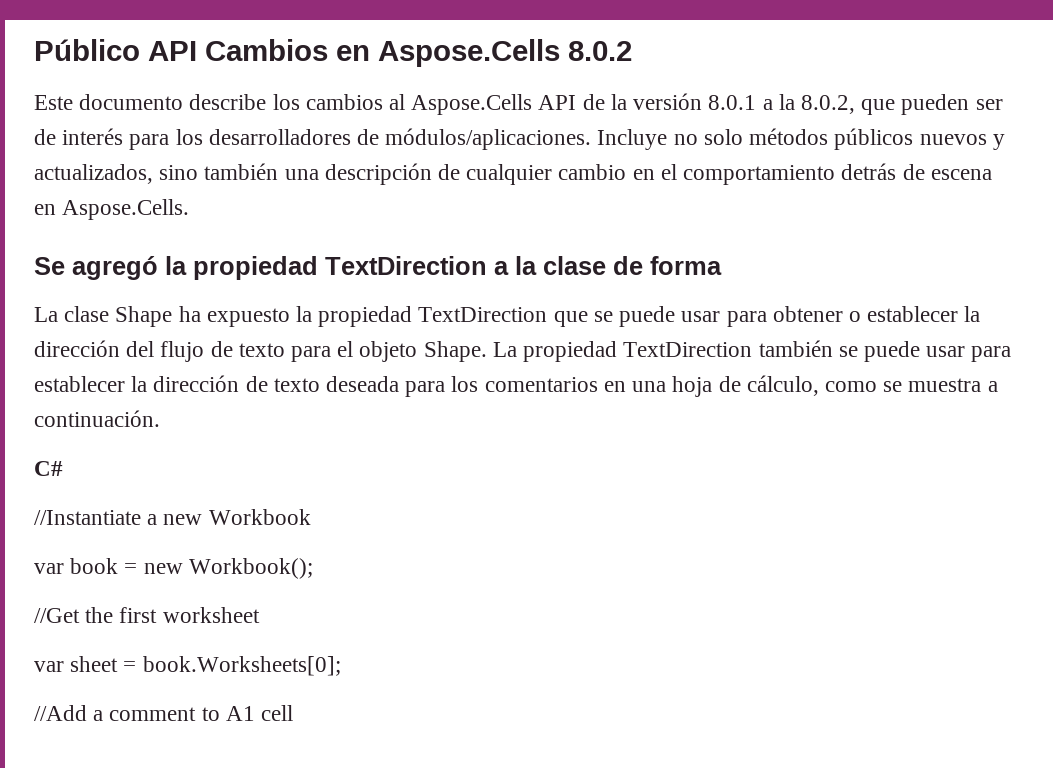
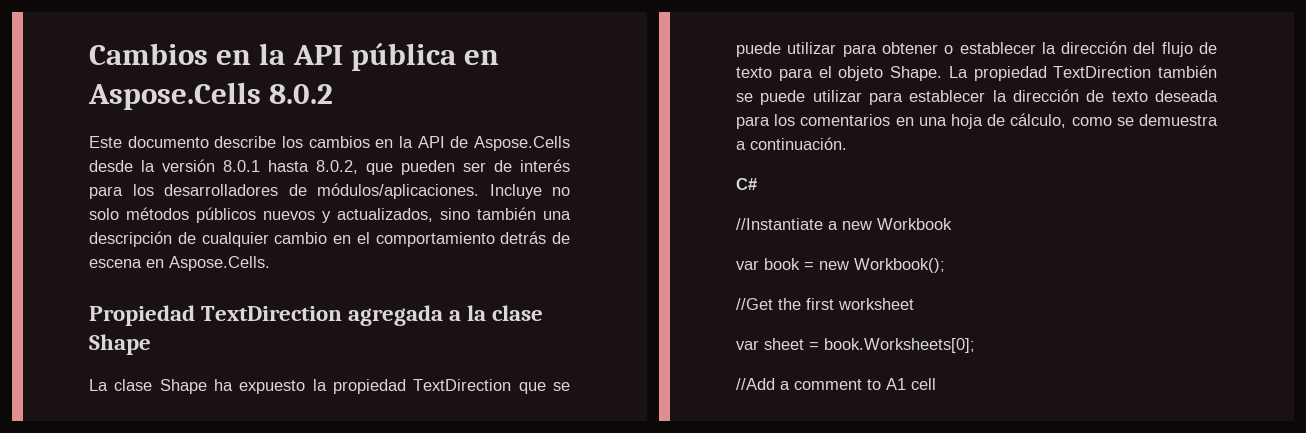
[34,39,328,61] Público API Cambios -> [89,43,456,71] Cambios en la API pública
[389,94,605,115] al Aspose.Cells API de -> [375,136,570,151] [89,160,133,172] en la API de Aspose.Cells desde
[762,94,795,110] a la -> [268,160,309,172] hasta
[34,256,487,280] Se agregó la propiedad TextDirection -> [89,305,444,326] Propiedad TextDirection agregada
[613,256,722,275] de forma -> [89,334,151,355] Shape
[681,311,721,322] usar -> [787,42,837,54] utilizar
[926,346,966,357] usar -> [812,90,862,102] utilizar
[908,378,982,392] muestra -> [1139,114,1218,126] demuestra

